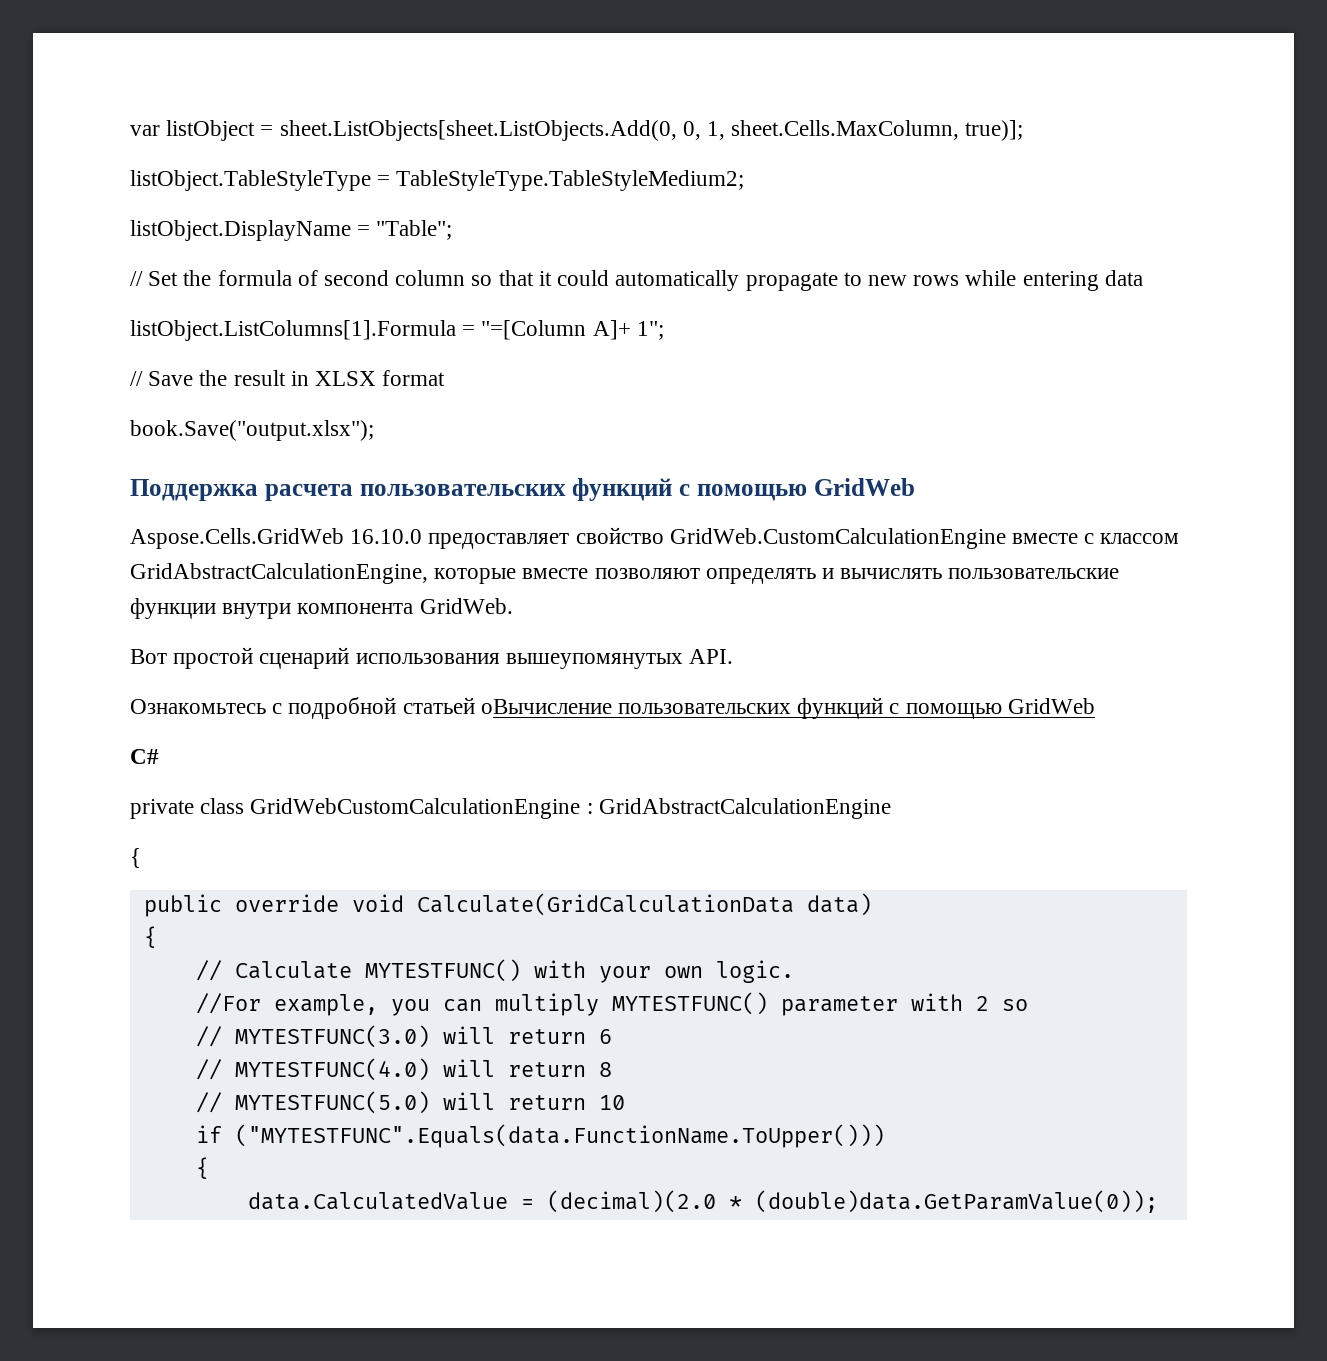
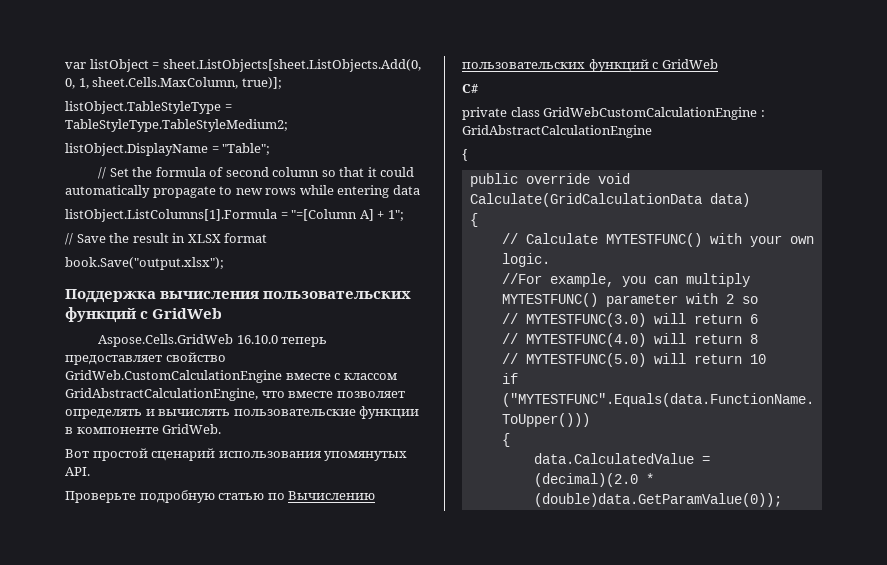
[592,320,631,340] A]+ -> [359,209,385,221] A] +
[264,478,807,501] расчета пользовательских функций с помощью -> [160,291,412,299] [65,307,149,323] вычисления пользовательских функций с
(423, 536) none -> [281,337,328,347] теперь
[434,568,700,584] которые вместе позволяют -> [261,391,405,398] что вместе позволяет
[222,603,414,619] внутри компонента -> [65,427,159,434] в компоненте
[505,653,683,669] вышеупомянутых -> [324,451,408,461] упомянутых
[130,697,1002,719] Ознакомьтесь с подробной статьей оВычисление пользовательских функций с помощью -> [65,490,376,503] [462,59,659,72] Проверьте подробную статью по Вычислению пользовательских функций с

